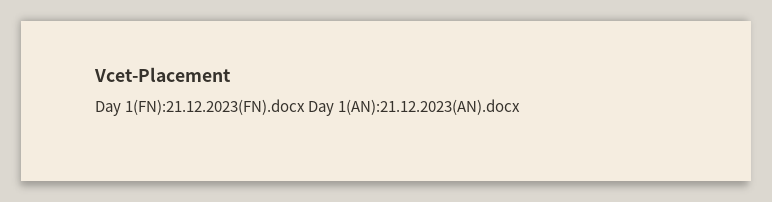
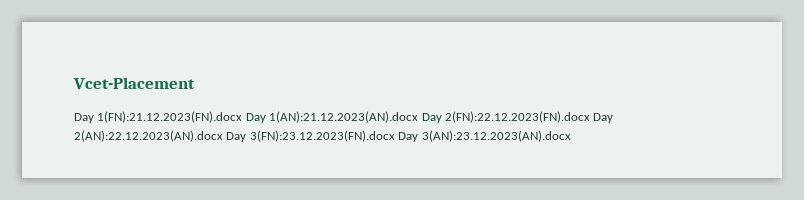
(521, 107) none -> [421,111,614,123] [74,130,571,142] Day 2(FN):22.12.2023(FN).docx Day 2(AN):22.12.2023(AN).docx Day 3(FN):23.12.2023(FN).docx Day 3(AN):23.12.2023(AN).docx

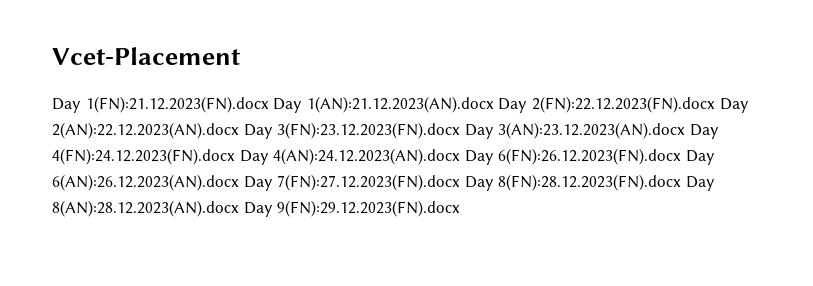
(571, 136) none -> [689,124,719,139] [52,148,715,165] [52,174,715,191] [52,200,461,217] Day 4(FN):24.12.2023(FN).docx Day 4(AN):24.12.2023(AN).docx Day 6(FN):26.12.2023(FN).docx Day 6(AN):26.12.2023(AN).docx Day 7(FN):27.12.2023(FN).docx Day 8(FN):28.12.2023(FN).docx Day 8(AN):28.12.2023(AN).docx Day 9(FN):29.12.2023(FN).docx

